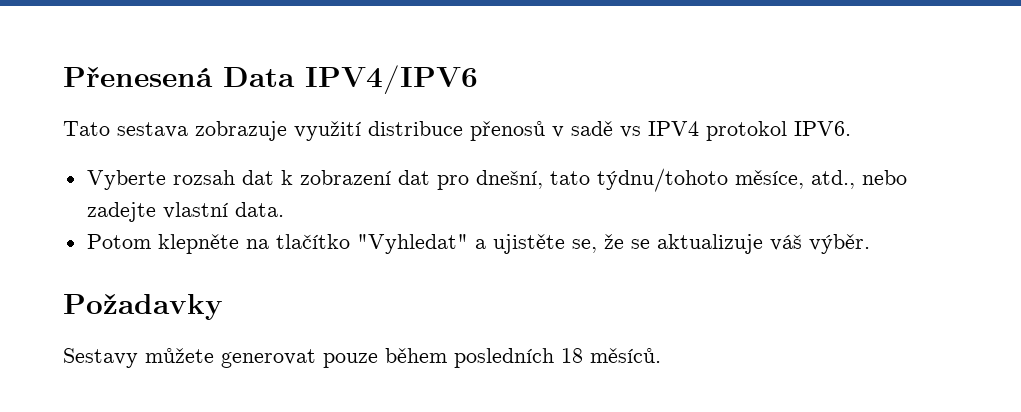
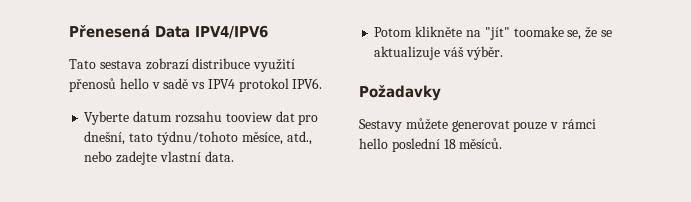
[195,121,545,141] zobrazuje využití distribuce přenosů -> [145,58,296,72] [69,78,149,92] zobrazí distribuce využití přenosů hello
[172,170,391,185] rozsah dat k zobrazení -> [133,111,273,123] datum rozsahu tooview
[157,234,565,254] klepněte na tlačítko "Vyhledat" a ujistěte -> [415,26,564,40] klikněte na "jít" toomake
[385,348,554,368] během posledních -> [550,119,596,129] [359,138,440,152] v rámci hello poslední

